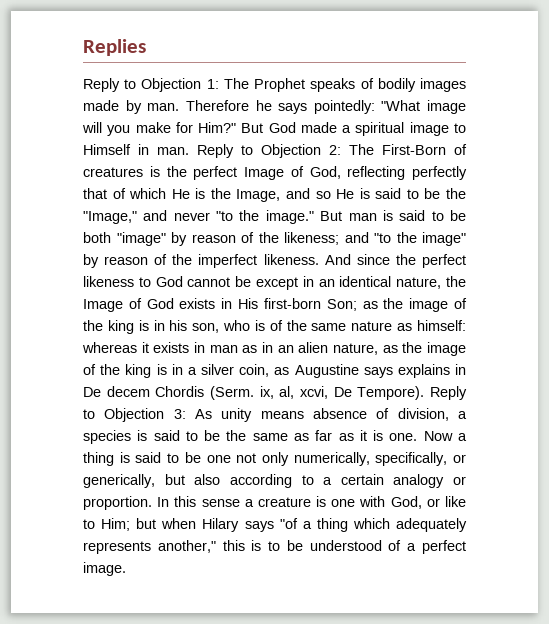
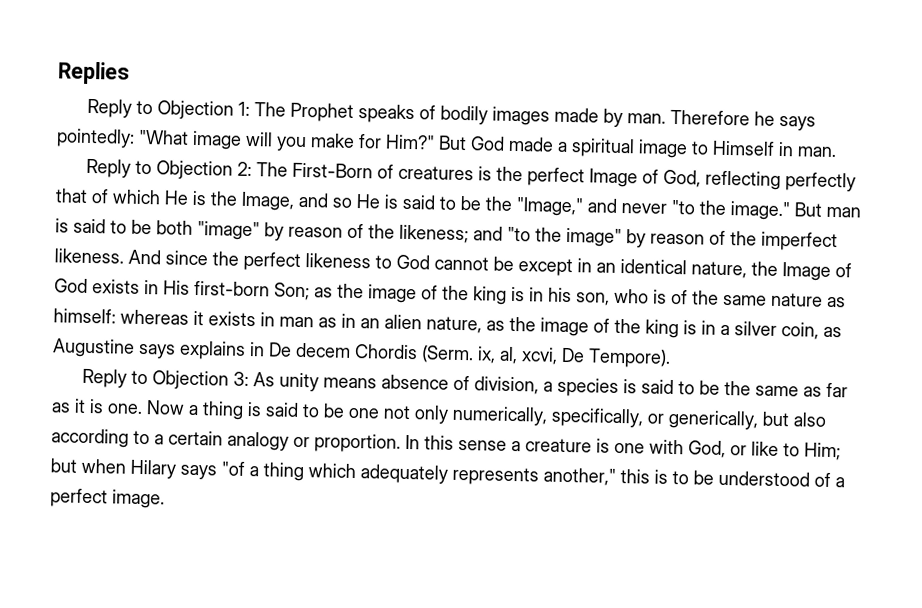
(189, 151) none -> (837, 152) //
(425, 393) none -> (671, 358) //

